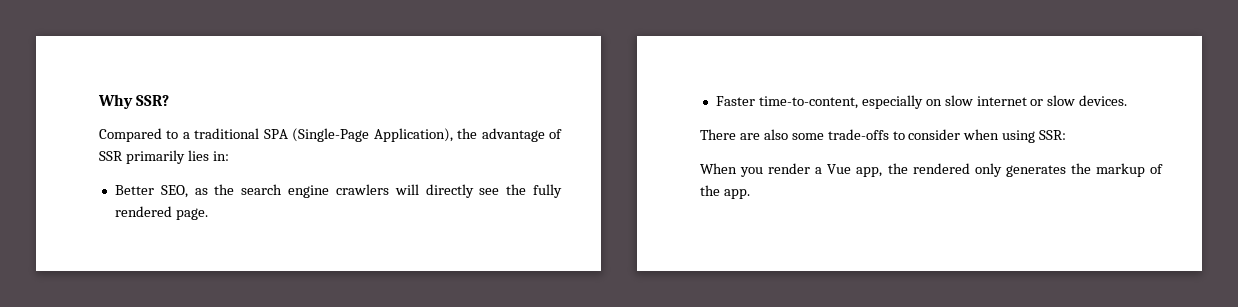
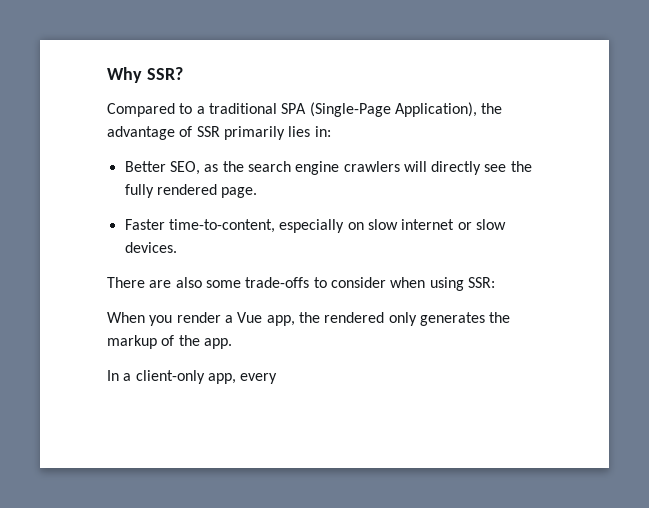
(750, 194) none -> [107,370,278,384] // In a client-only app, every

